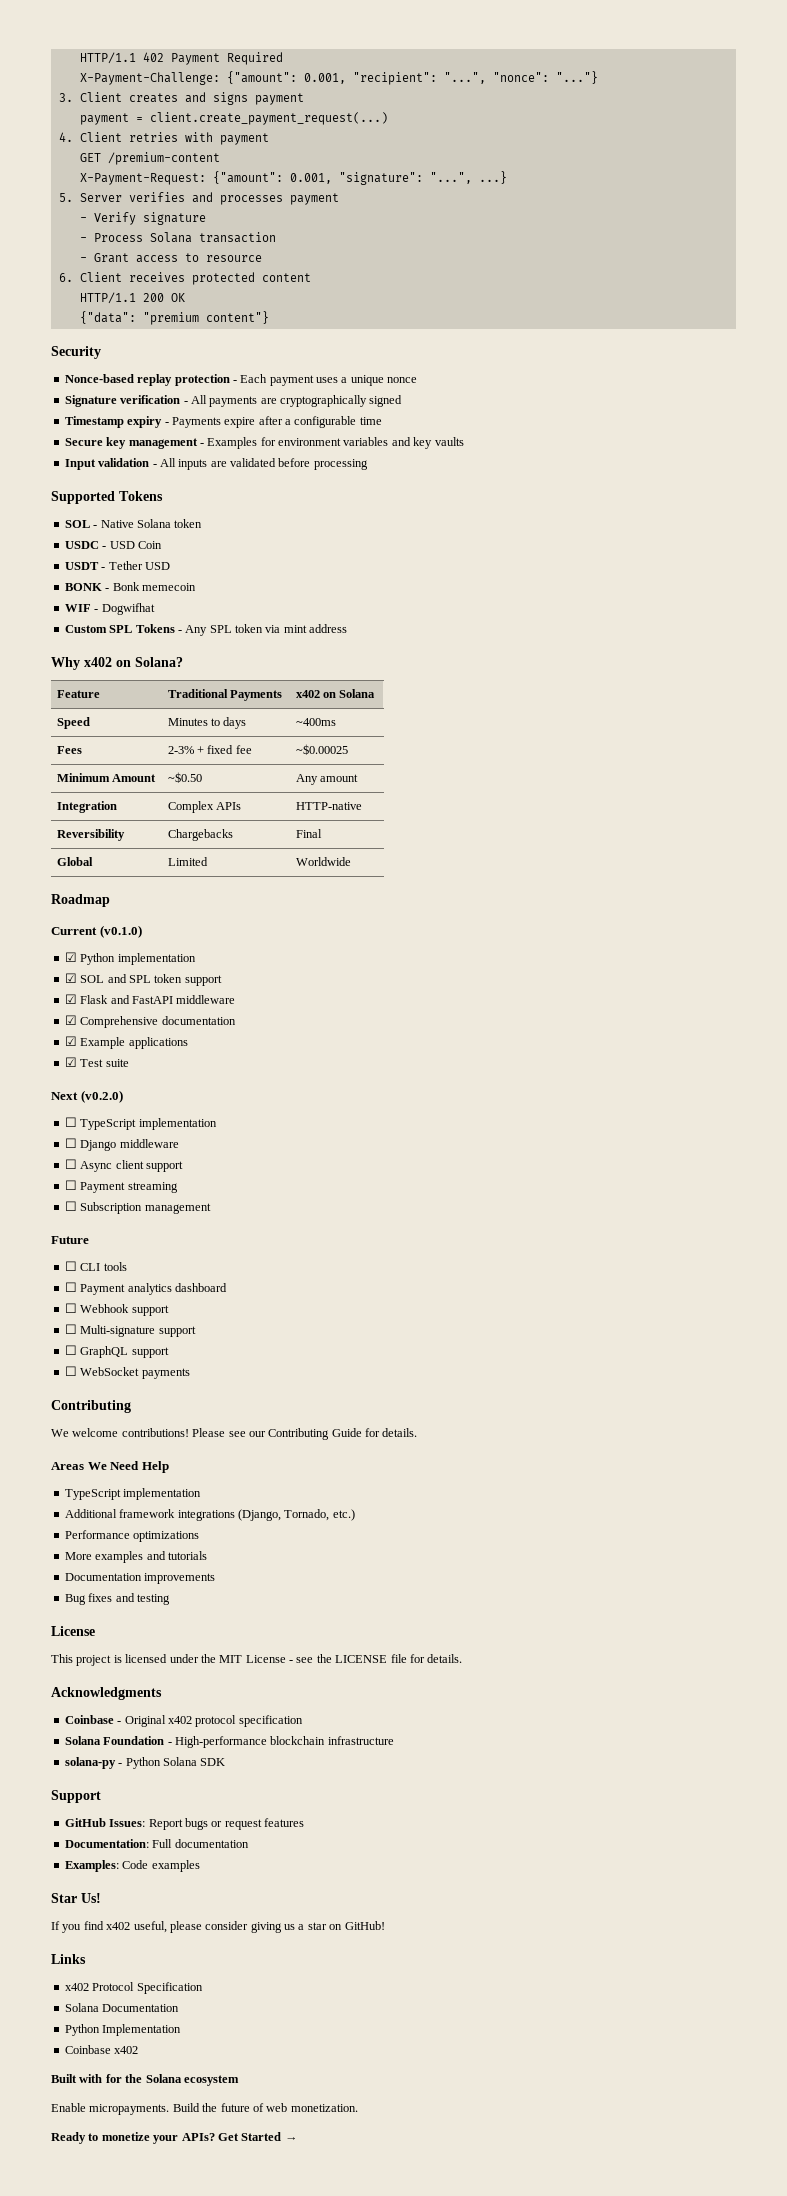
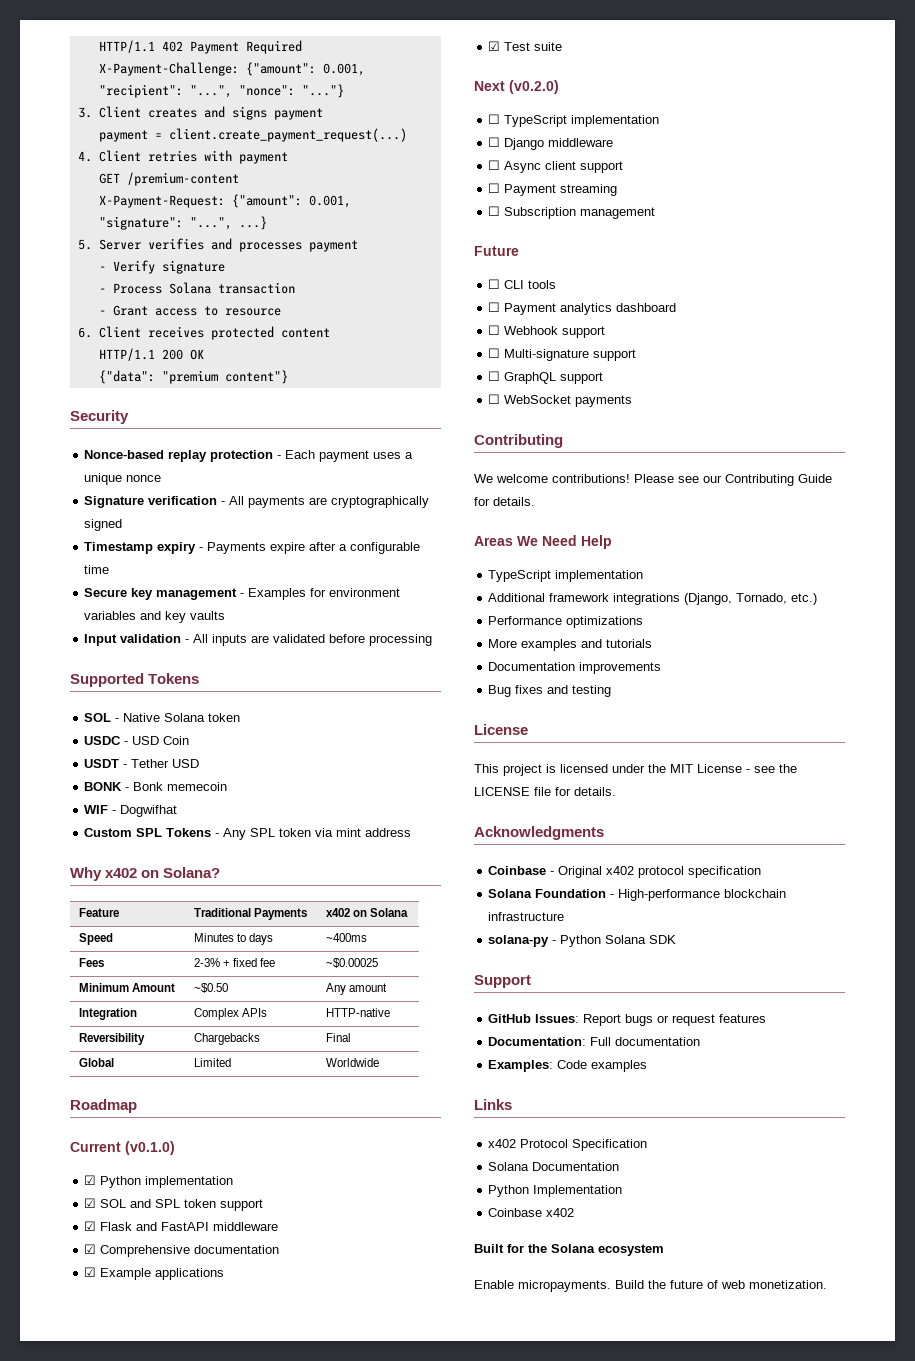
[51,1893,101,1903] [51,1921,385,1933] // Star Us! // If you find x402 useful, please consider giving us a star on GitHub! -> (648, 1066) none
[79,2074,103,2083] with -> (504, 1248) none
[51,2132,298,2144] // Ready to monetize your APIs? Get Started → -> (827, 1284) none

